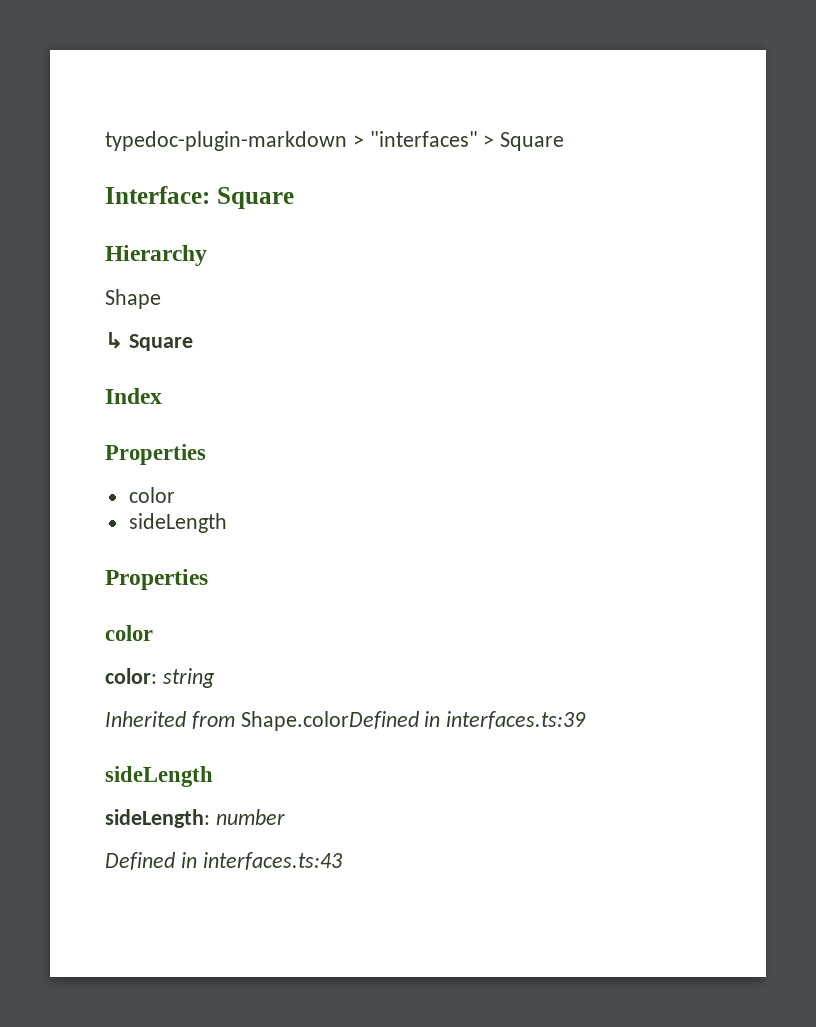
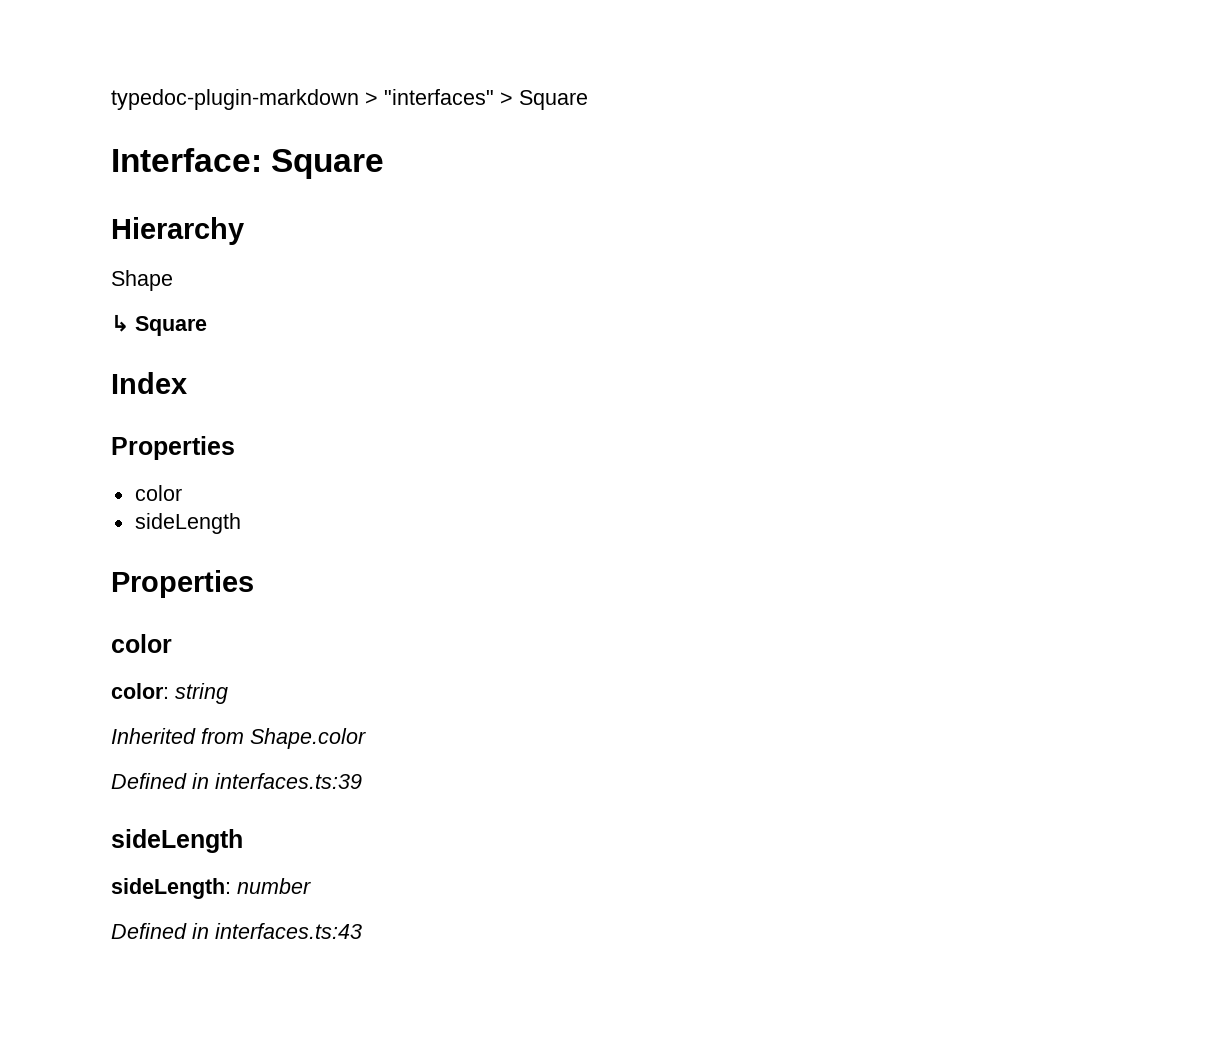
[240,711,419,731] Shape.colorDefined -> [250,728,366,749] [111,773,187,789] Shape.color // Defined

